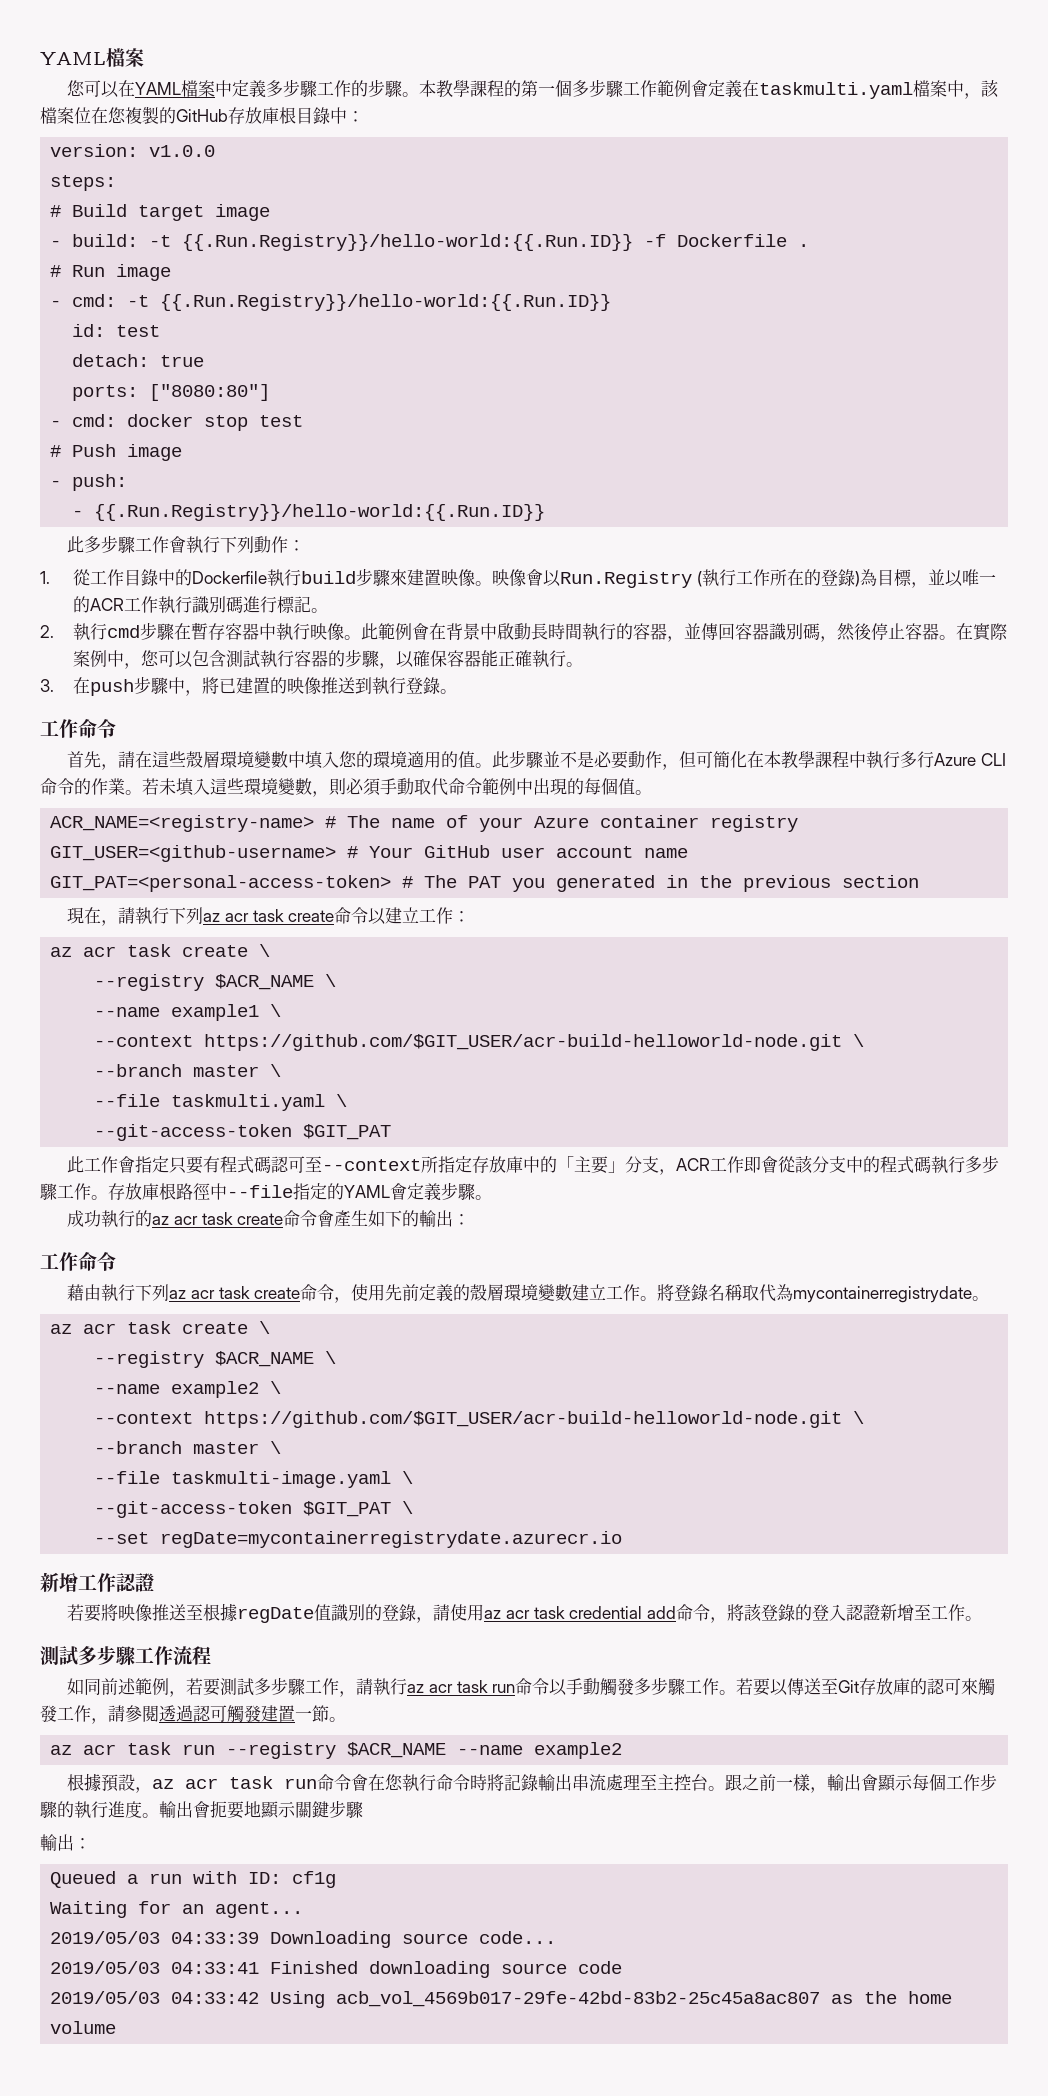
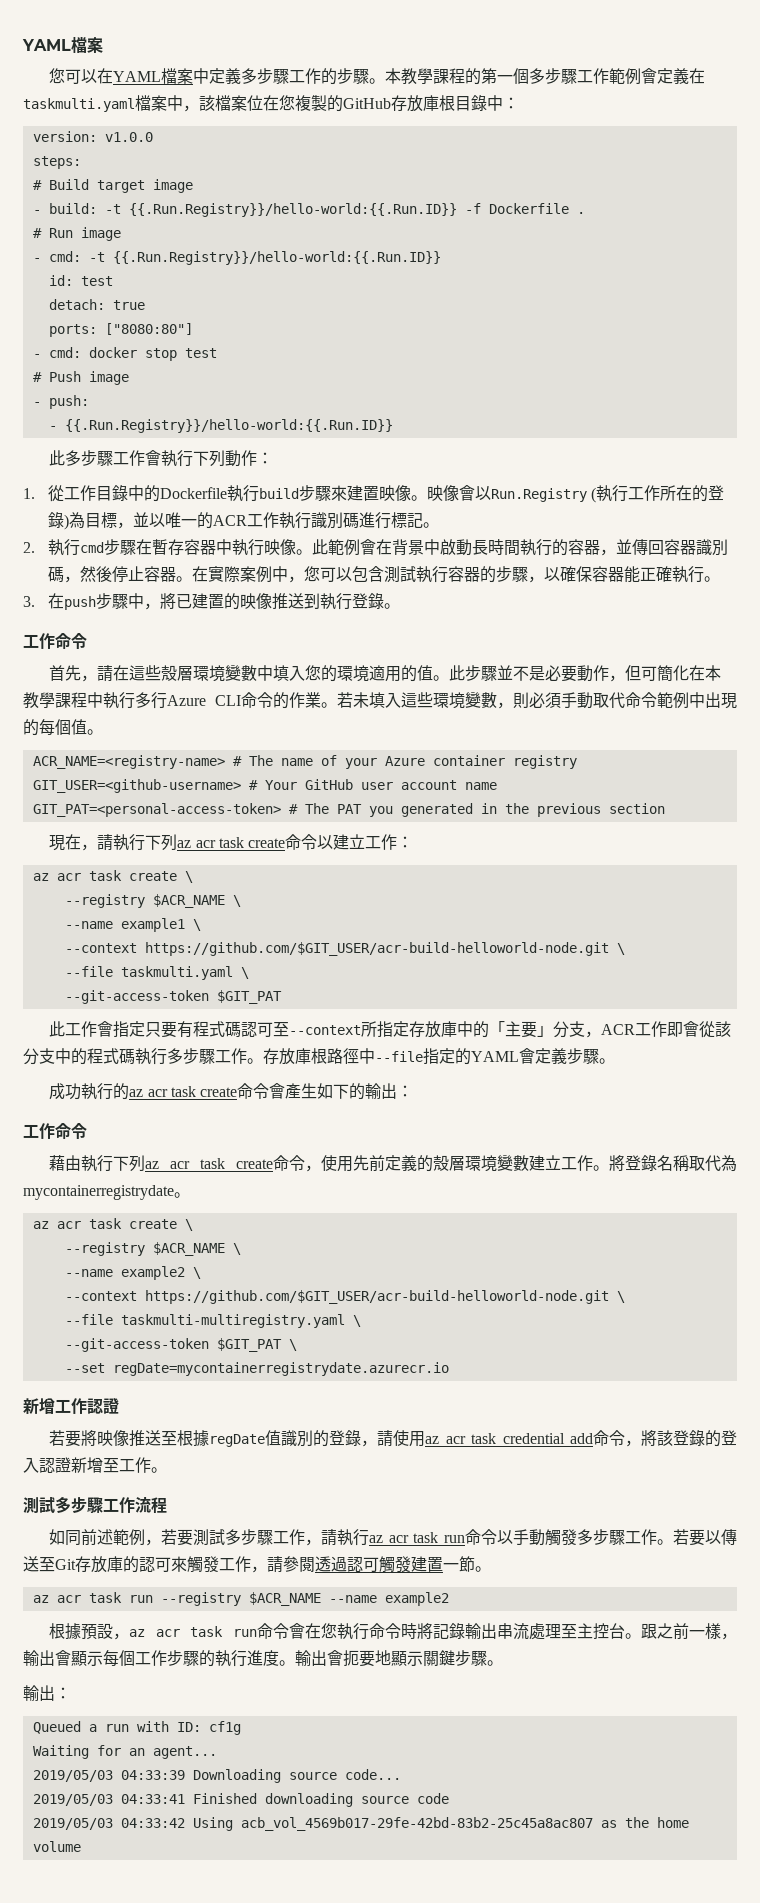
[94,1064,282,1077] // --branch master \ -> (625, 949) none
[94,1441,282,1454] [94,1471,392,1488] // --branch master \ // --file taskmulti-image.yaml -> [64,1314,345,1328] // --file taskmulti-multiregistry.yaml
(363, 1809) none -> [487,1660,503,1666] 。

